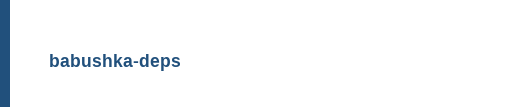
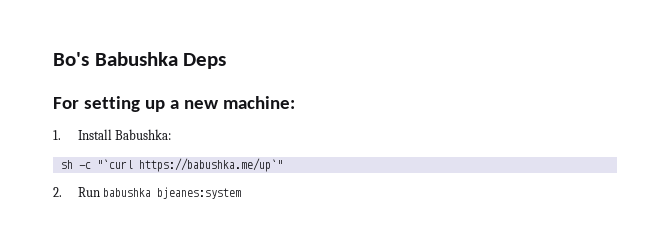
[49,54,181,71] babushka-deps -> [53,52,227,69] [53,96,295,112] [53,129,172,140] [60,158,283,172] [53,187,242,199] Bo's Babushka Deps // For setting up a new machine: // 1. Install Babushka: // sh -c "`curl https://babushka.me/up`" // 2. Run babushka bjeanes:system

